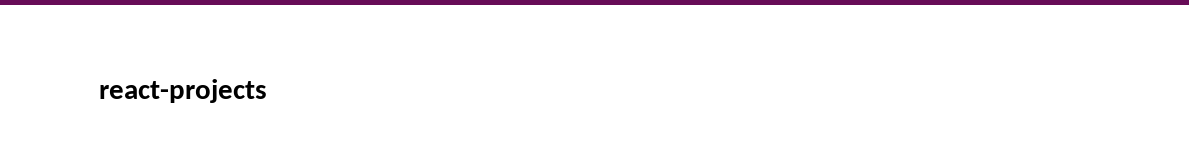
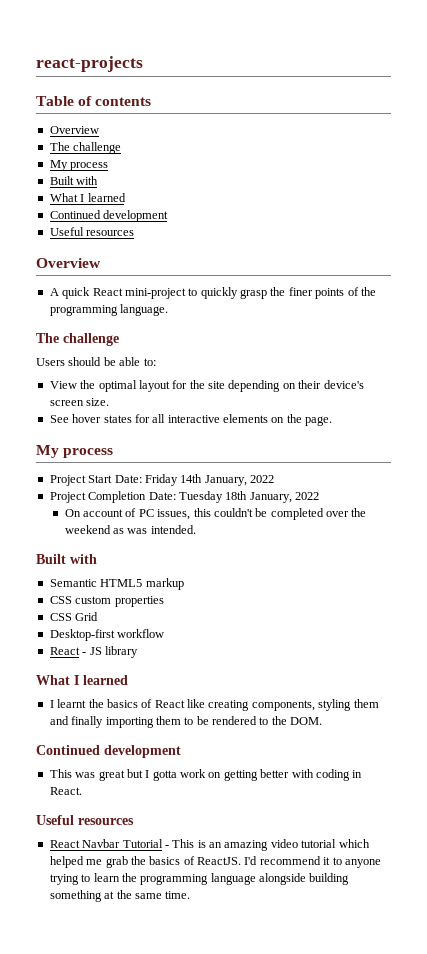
(267, 91) none -> [36,96,152,106] [49,126,99,134] [49,142,122,154] [49,160,109,171] [49,176,99,185] [49,193,126,202] [49,210,169,222] [49,227,135,236] [36,258,101,268] [49,287,376,299] [49,304,169,316] [36,333,119,346] [36,357,156,366] [49,380,364,392] [49,398,110,406] [49,414,333,426] [36,445,114,458] [49,474,274,486] [49,491,319,503] [64,508,367,520] [64,525,196,534] [36,554,97,564] [49,578,184,590] [49,596,164,607] [49,612,99,621] [49,629,165,641] [49,646,138,658] [36,675,128,685] [49,699,379,711] [49,716,323,728] [36,745,181,758] [49,769,363,781] [49,787,82,795] [36,815,134,825] [49,839,370,851] [49,856,381,868] [49,873,350,885] [49,890,191,902] // Table of contents // Overview // The challenge // My process // Built with // What I learned // Continued development // Useful resources // Overview // A quick React mini-project to quickly grasp the finer points of the programming language. // The challenge // Users should be able to: // View the optimal layout for the site depending on their device's screen size. // See hover states for all interactive elements on the page. // My process // Project Start Date: Friday 14th January, 2022 // Project Completion Date: Tuesday 18th January, 2022 // On account of PC issues, this couldn't be completed over the weekend as was intended. // Built with // Semantic HTML5 markup // CSS custom properties // CSS Grid // Desktop-first workflow // React - JS library // What I learned // I learnt the basics of React like creating components, styling them and finally importing them to be rendered to the DOM. // Continued development // This was great but I gotta work on getting better with coding in React. // Useful resources // React Navbar Tutorial - This is an amazing video tutorial which helped me grab the basics of ReactJS. I'd recommend it to anyone trying to learn the programming language alongside building something at the same time.

